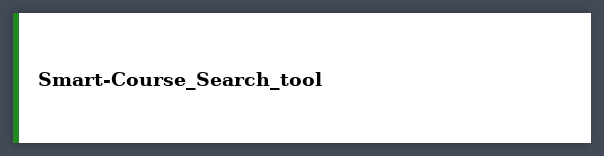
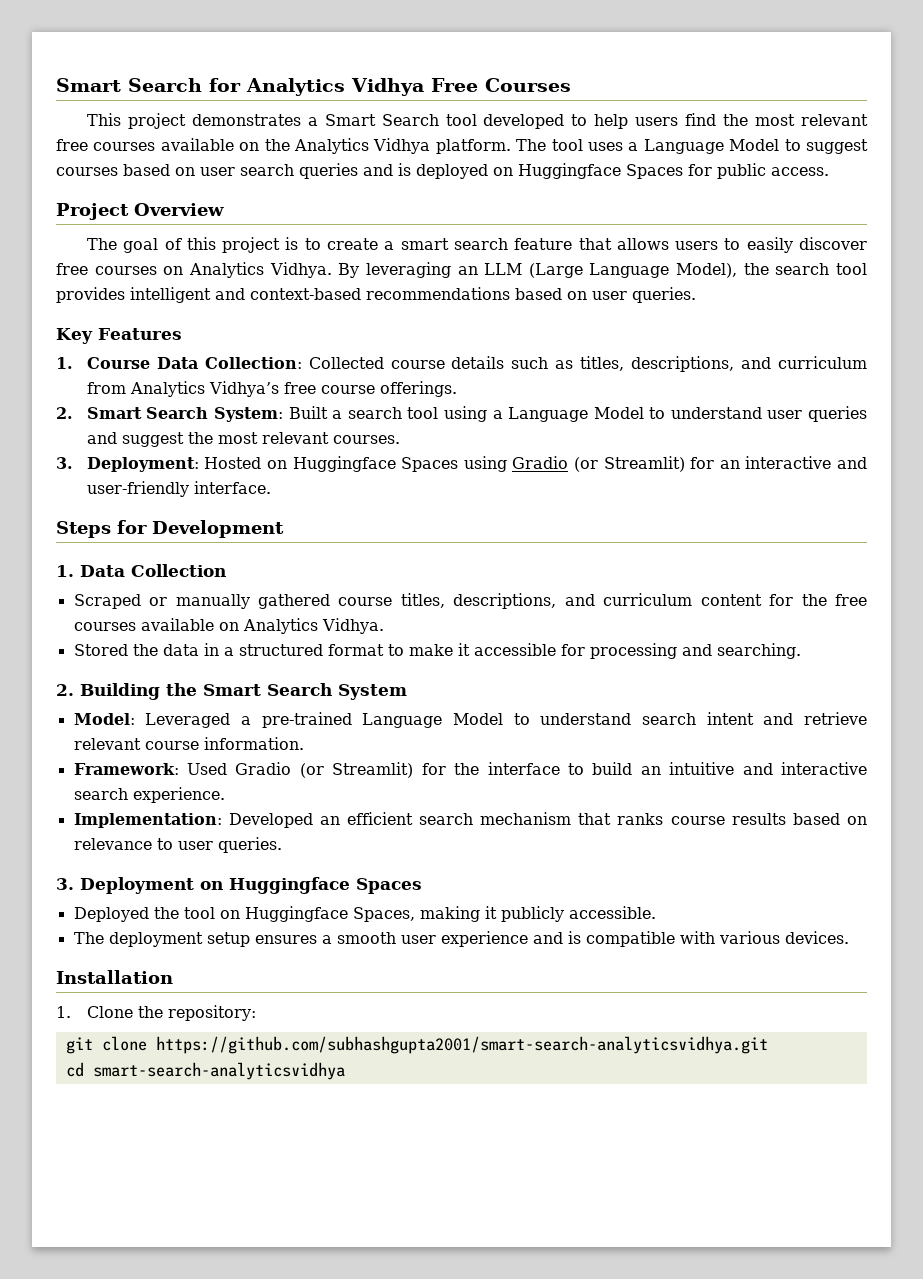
[38,72,322,90] Smart-Course_Search_tool -> [56,78,571,96] [86,113,869,129] [56,138,868,154] [56,163,829,179] [56,203,224,220] [86,237,868,253] [56,262,867,278] [56,287,696,303] [56,328,182,344] [56,356,867,372] [86,381,457,397] [56,406,867,422] [86,432,400,447] [56,456,867,472] [86,481,271,497] [56,520,284,538] [56,564,226,577] [73,593,868,609] [73,618,384,634] [73,643,801,659] [56,683,407,700] [73,712,867,728] [73,737,304,750] [73,762,867,778] [73,787,225,803] [73,812,867,828] [73,837,282,853] [56,877,422,894] [73,906,656,922] [73,931,849,947] [56,970,173,984] [56,1005,256,1021] [65,1036,768,1054] [65,1062,345,1080] Smart Search for Analytics Vidhya Free Courses // This project demonstrates a Smart Search tool developed to help users find the most relevant free courses available on the Analytics Vidhya platform. The tool uses a Language Model to suggest courses based on user search queries and is deployed on Huggingface Spaces for public access. // Project Overview // The goal of this project is to create a smart search feature that allows users to easily discover free courses on Analytics Vidhya. By leveraging an LLM (Large Language Model), the search tool provides intelligent and context-based recommendations based on user queries. // Key Features // 1. Course Data Collection: Collected course details such as titles, descriptions, and curriculum from Analytics Vidhya’s free course offerings. // 2. Smart Search System: Built a search tool using a Language Model to understand user queries and suggest the most relevant courses. // 3. Deployment: Hosted on Huggingface Spaces using Gradio (or Streamlit) for an interactive and user-friendly interface. // Steps for Development // 1. Data Collection // Scraped or manually gathered course titles, descriptions, and curriculum content for the free courses available on Analytics Vidhya. // Stored the data in a structured format to make it accessible for processing and searching. // 2. Building the Smart Search System // Model: Leveraged a pre-trained Language Model to understand search intent and retrieve relevant course information. // Framework: Used Gradio (or Streamlit) for the interface to build an intuitive and interactive search experience. // Implementation: Developed an efficient search mechanism that ranks course results based on relevance to user queries. // 3. Deployment on Huggingface Spaces // Deployed the tool on Huggingface Spaces, making it publicly accessible. // The deployment setup ensures a smooth user experience and is compatible with various devices. // Installation // 1. Clone the repository: // git clone https://github.com/subhashgupta2001/smart-search-analyticsvidhya.git // cd smart-search-analyticsvidhya

